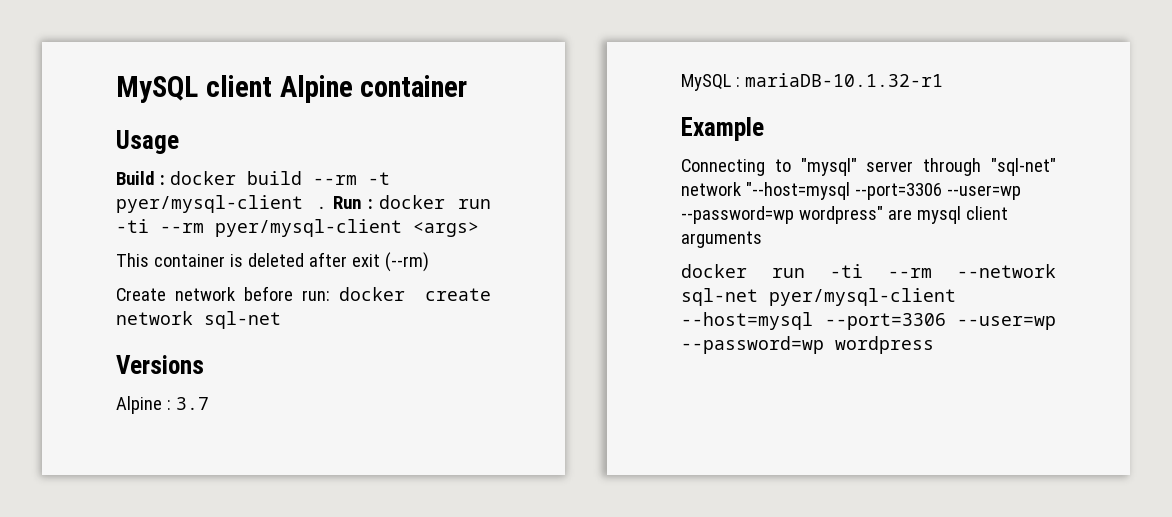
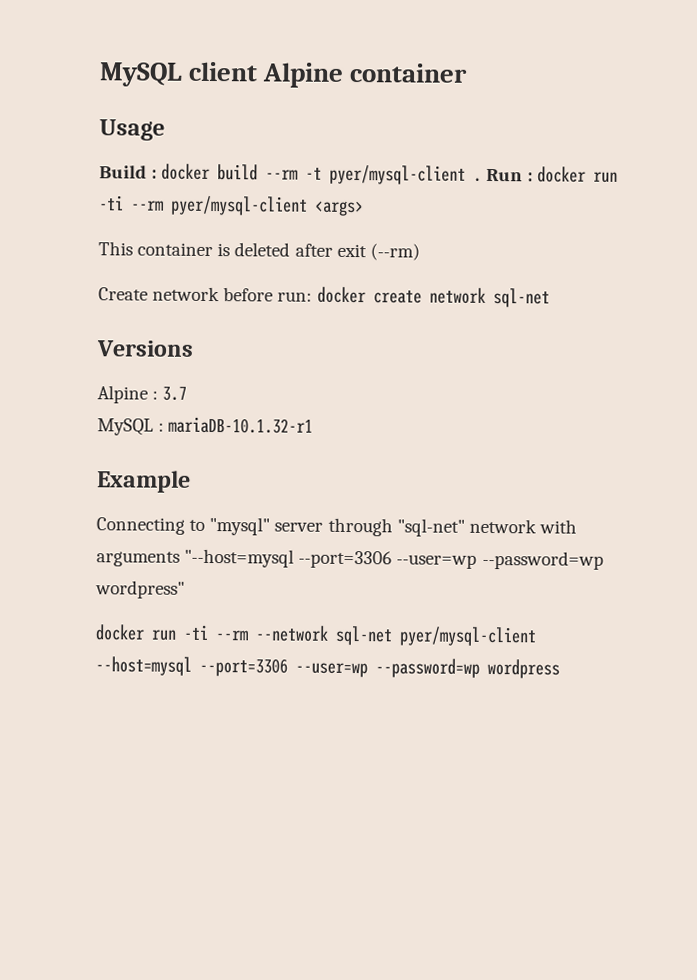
(741, 189) none -> [538,519,577,534] [96,551,180,567] with arguments
[887,206,1008,224] [681,231,762,248] are mysql client arguments -> (185, 589) none

